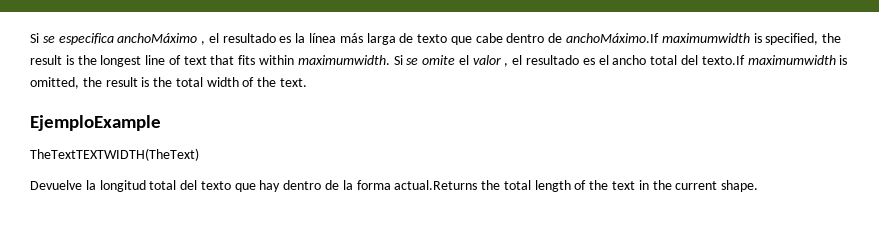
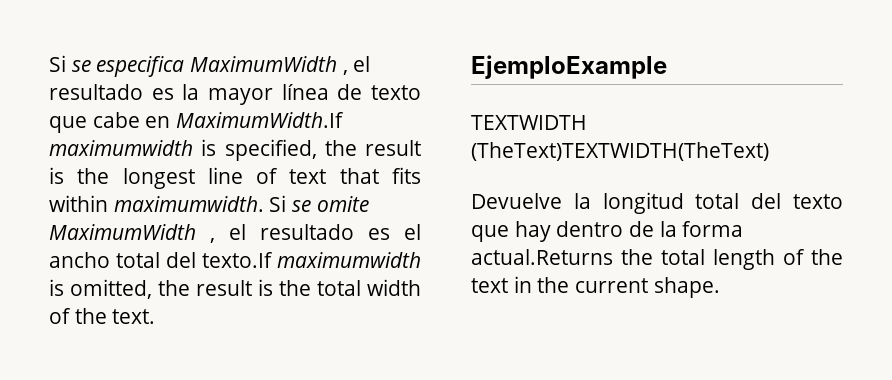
[117,33,198,43] anchoMáximo -> [190,56,338,72] MaximumWidth
[309,33,396,45] línea más larga -> [208,84,329,105] mayor línea
[506,33,660,43] dentro de anchoMáximo.If -> [145,112,345,128] en MaximumWidth.If
[458,55,501,65] el valor -> [49,224,196,240] MaximumWidth
[30,148,199,161] TheTextTEXTWIDTH(TheText) -> [471,115,587,130] [471,142,769,161] TEXTWIDTH (TheText)TEXTWIDTH(TheText)

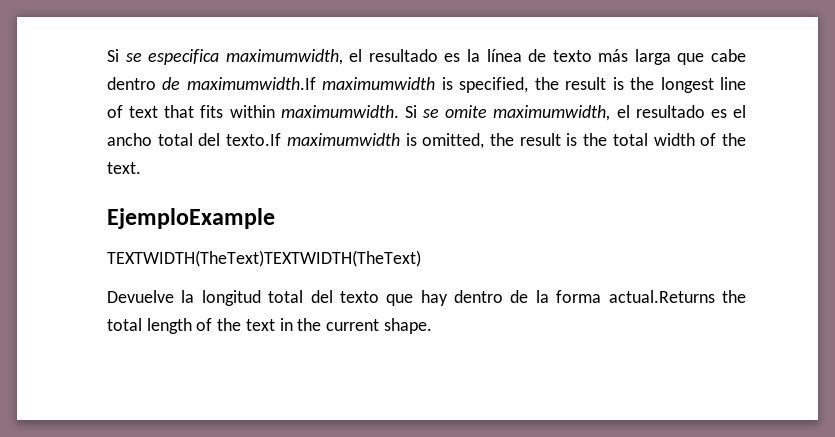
[190,56,348,75] MaximumWidth , -> [225,49,343,65] maximumwidth,
[208,88,273,105] mayor -> (480, 55) none
[49,112,345,133] que cabe en MaximumWidth.If -> [598,49,746,65] [107,77,316,90] más larga que cabe dentro de maximumwidth.If
[49,224,215,243] MaximumWidth , -> [493,105,611,121] maximumwidth,
[471,115,587,130] [471,142,769,161] TEXTWIDTH (TheText)TEXTWIDTH(TheText) -> [107,250,421,267] TEXTWIDTH(TheText)TEXTWIDTH(TheText)

